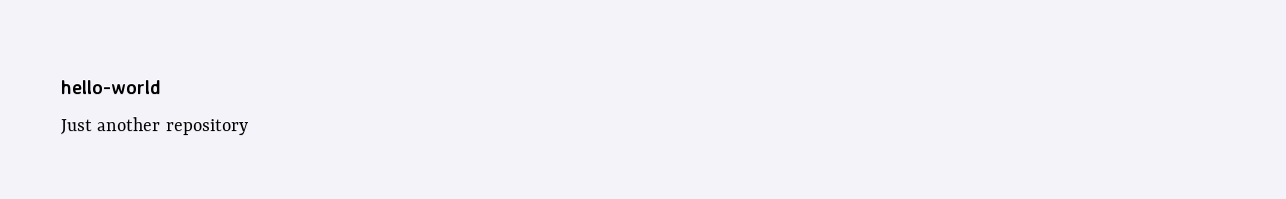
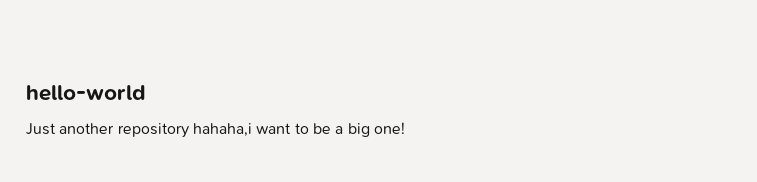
(249, 127) none -> [192,122,405,137] hahaha,i want to be a big one!

